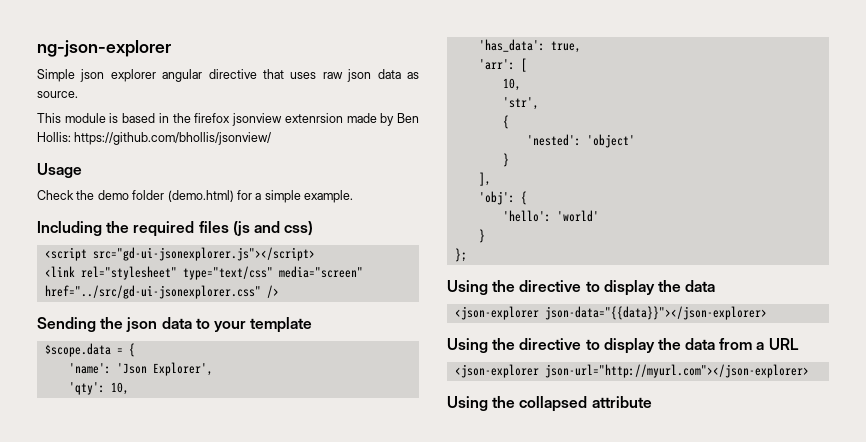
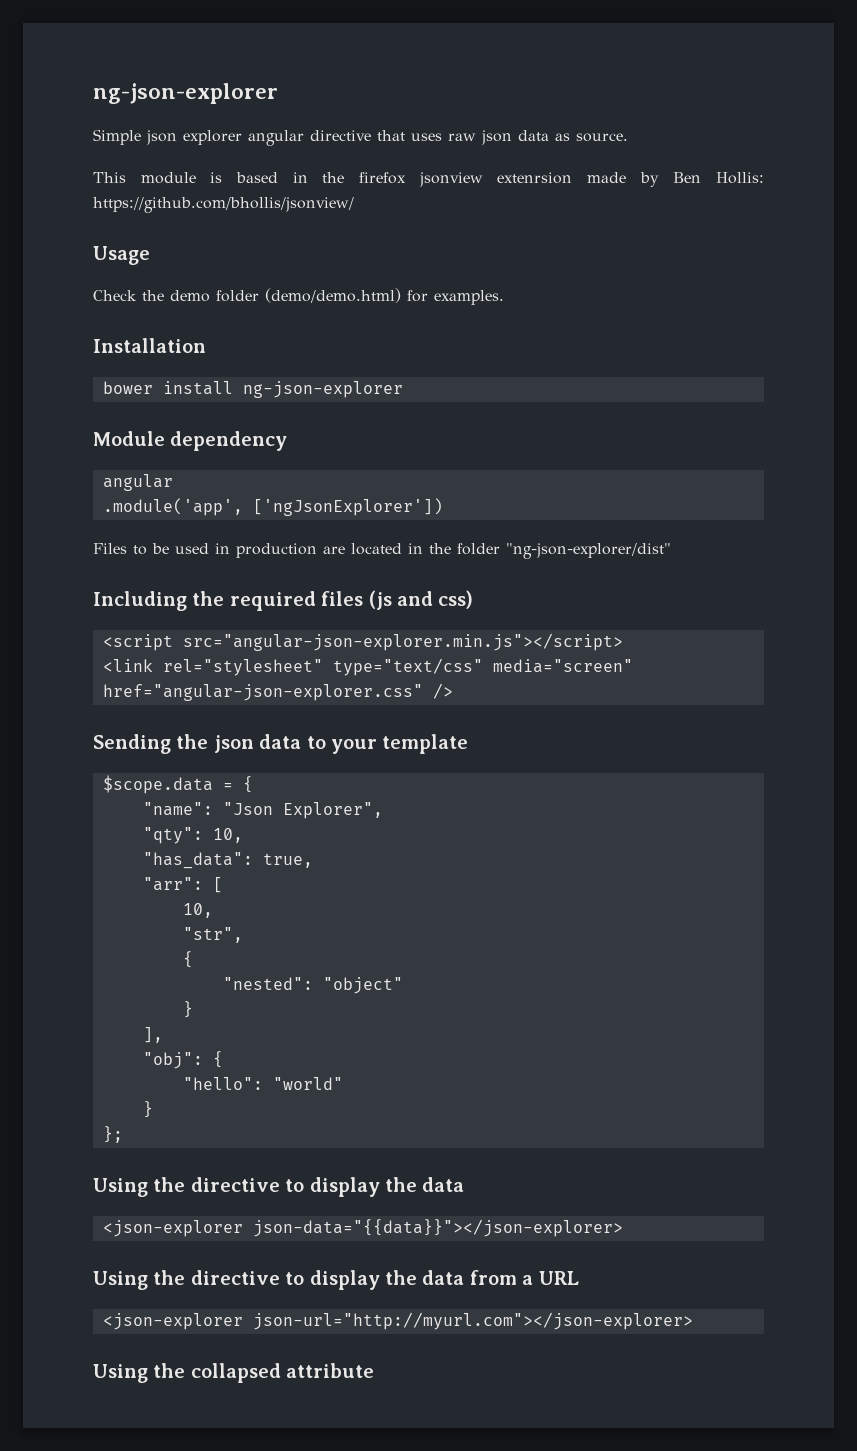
[167,190,353,203] (demo.html) for a simple example. -> [265,288,504,305] [93,338,206,353] [102,381,403,398] [93,431,288,451] [102,474,173,491] [102,498,443,516] [93,543,671,559] (demo/demo.html) for examples. // Installation // bower install ng-json-explorer // Module dependency // angular // .module('app', ['ngJsonExplorer']) // Files to be used in production are located in the folder "ng-json-explorer/dist"
[92,247,315,261] src="gd-ui-jsonexplorer.js"></script> -> [182,633,623,651] src="angular-json-explorer.min.js"></script>
[44,285,261,299] href="../src/gd-ui-jsonexplorer.css" -> [102,684,423,701] href="angular-json-explorer.css"
[68,362,213,376] [68,382,129,395] [478,39,545,52] 'name': 'Json Explorer', // 'qty': 10, // 'has_data': -> [142,802,383,819] [142,827,243,844] [142,852,253,869] "name": "Json Explorer", // "qty": 10, // "has_data":
[478,59,515,70] 'arr': -> [142,877,203,891] "arr":
[502,97,539,110] [502,115,509,129] [526,134,635,148] 'str', // { // 'nested': 'object' -> [182,927,243,943] [182,951,193,968] [222,977,403,994] "str", // { // "nested": "object"
[478,191,527,205] [502,210,599,222] 'obj': { // 'hello': 'world' -> [142,1051,223,1069] [182,1077,343,1090] "obj": { // "hello": "world"

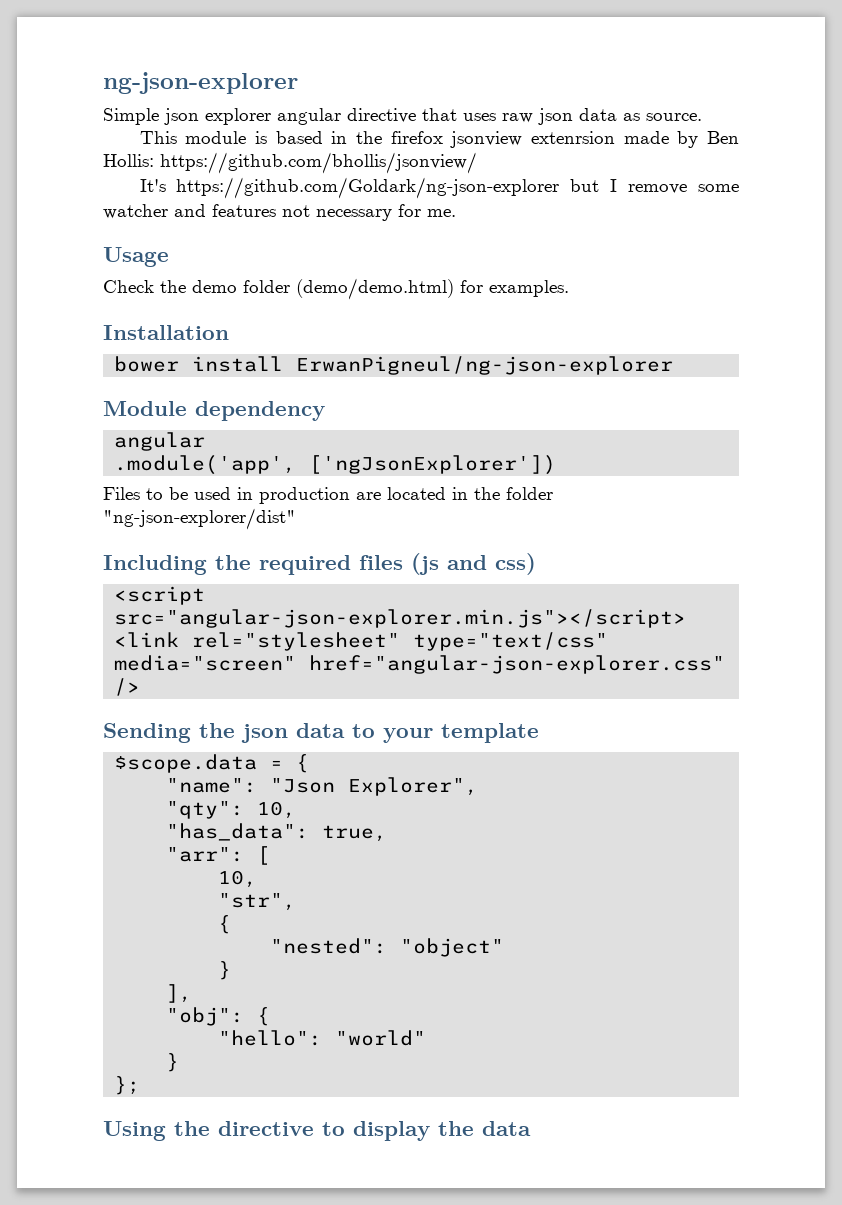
(354, 205) none -> [139,177,739,199] [103,204,456,221] // It's https://github.com/Goldark/ng-json-explorer but I remove some watcher and features not necessary for me.
[242,381,403,398] ng-json-explorer -> [296,356,674,375] ErwanPigneul/ng-json-explorer
[102,1219,623,1237] [93,1270,579,1290] [102,1312,693,1330] [93,1363,375,1383] // <json-explorer json-data="{{data}}"></json-explorer> // Using the directive to display the data from a URL // <json-explorer json-url="http://myurl.com"></json-explorer> // Using the collapsed attribute -> (531, 1128) none

